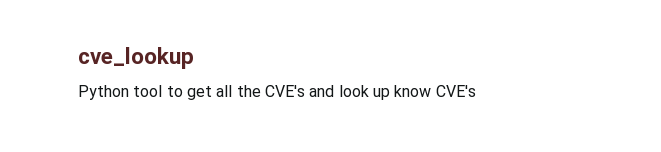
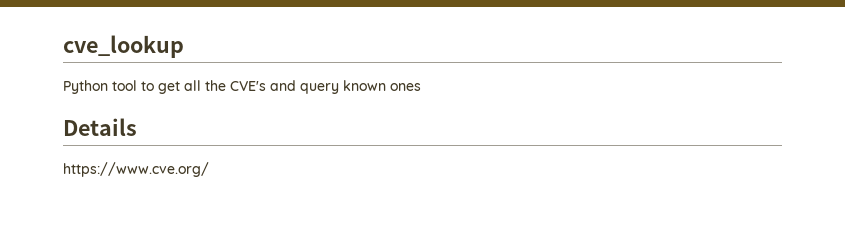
[338,85,476,100] look up know CVE's -> [300,80,421,94] [63,118,137,136] [63,162,209,177] query known ones // Details // https://www.cve.org/

